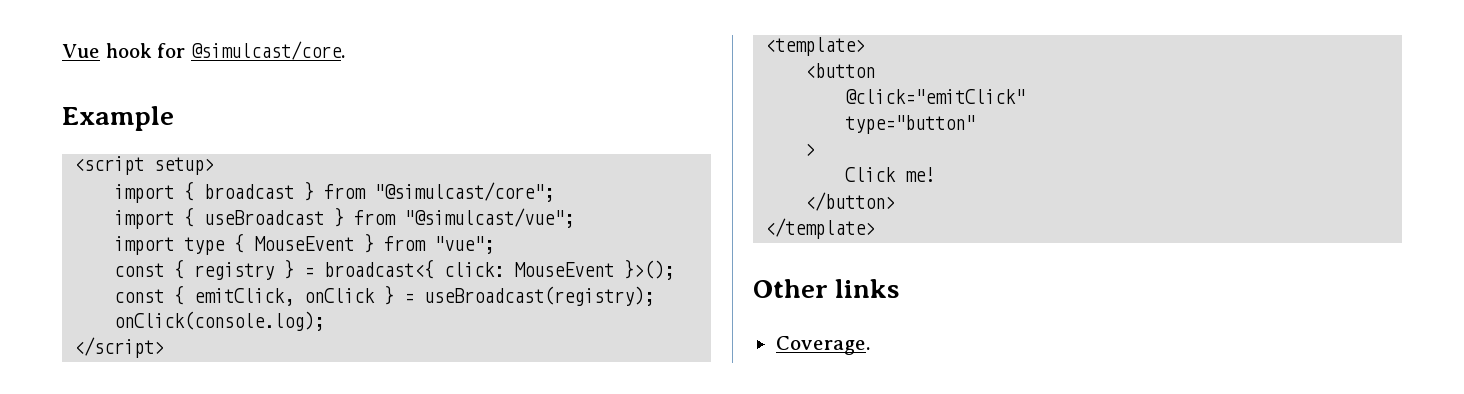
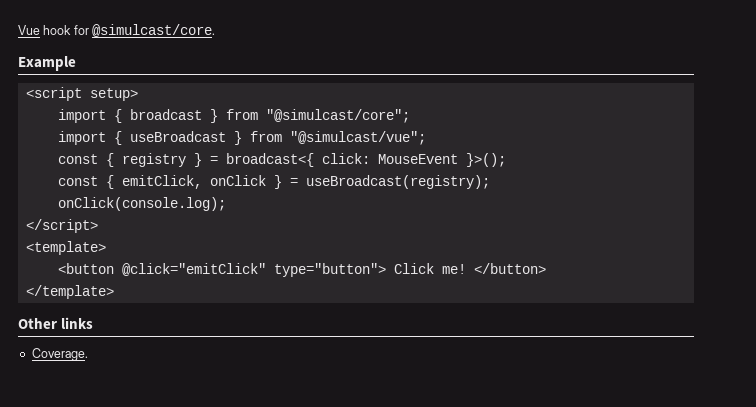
[114,233,495,255] // import type { MouseEvent } from "vue"; -> (426, 138) none
(876, 70) // -> (114, 268) none
[845,115,976,134] [805,143,816,156] // type="button" // > // -> [273,263,386,277] type="button">
(936, 174) // -> (466, 269) none

